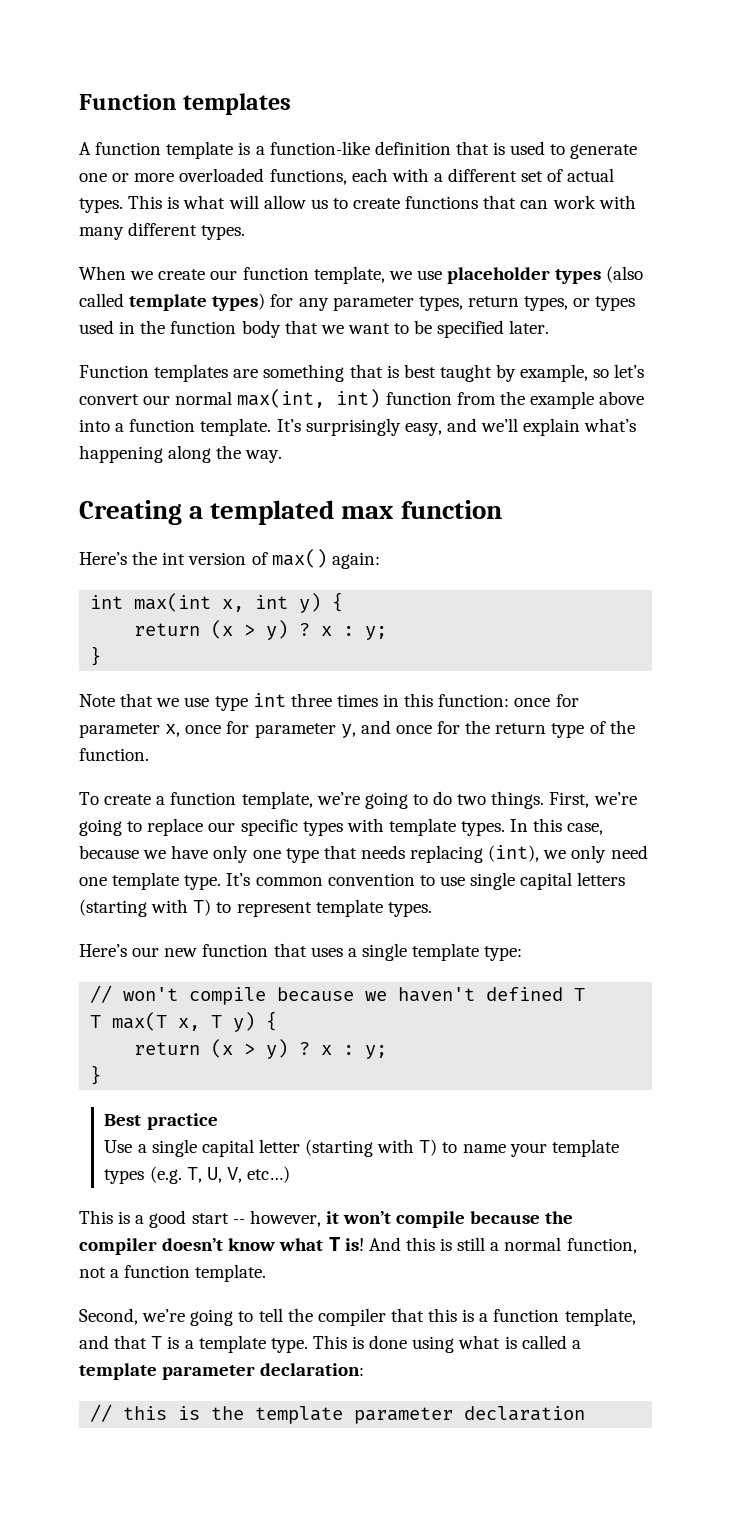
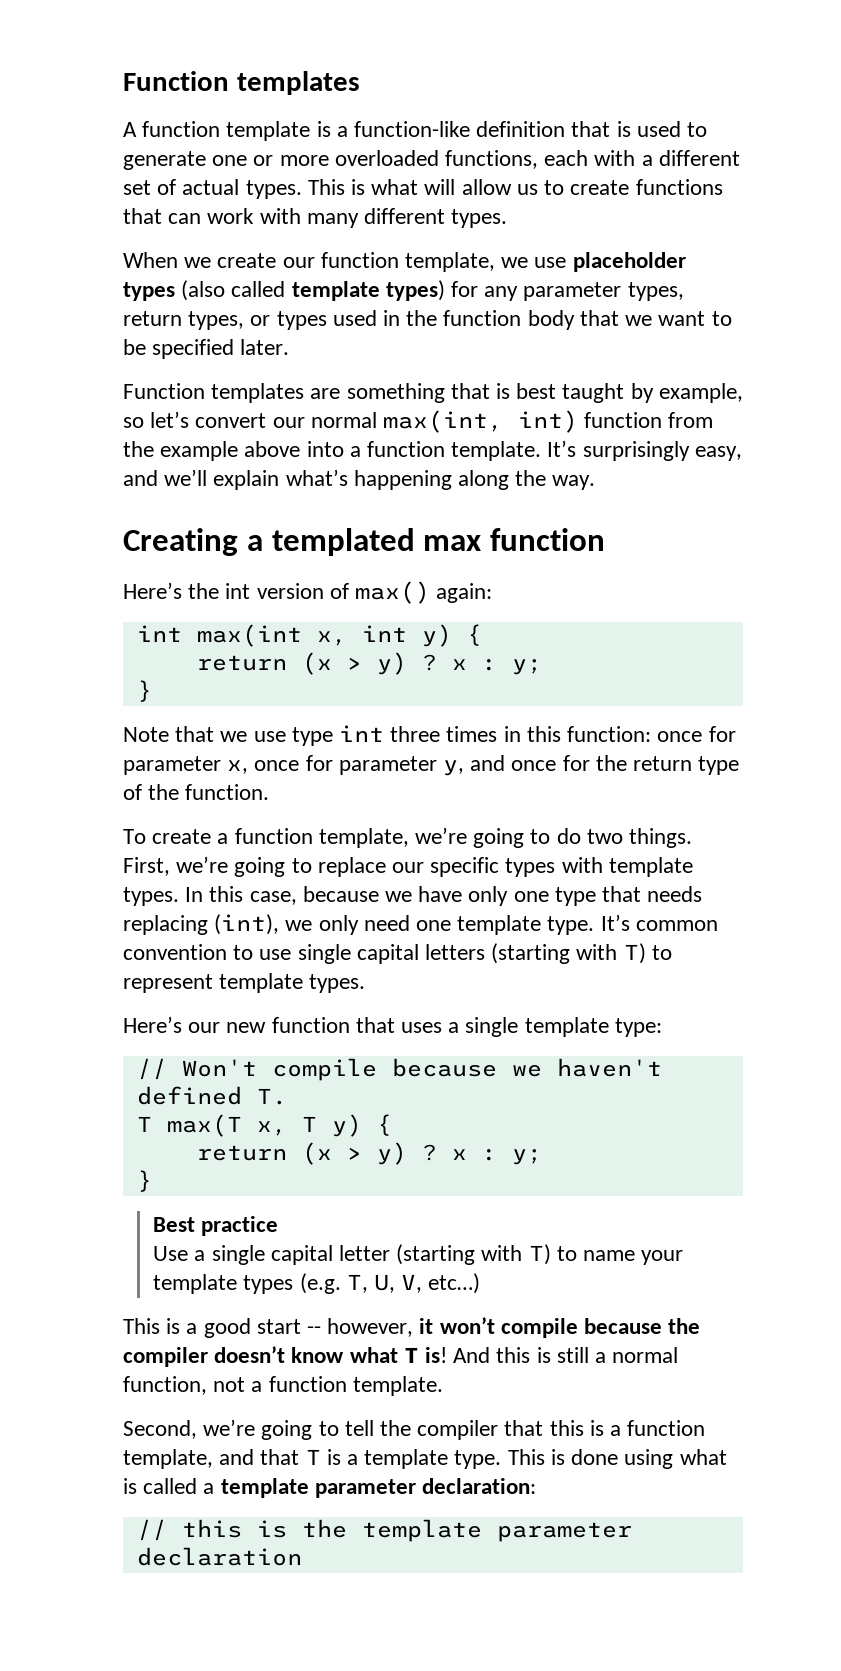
[123,987,179,1001] won't -> [181,1059,257,1077] Won't
[574,988,586,1001] T -> [256,1088,287,1105] T.

